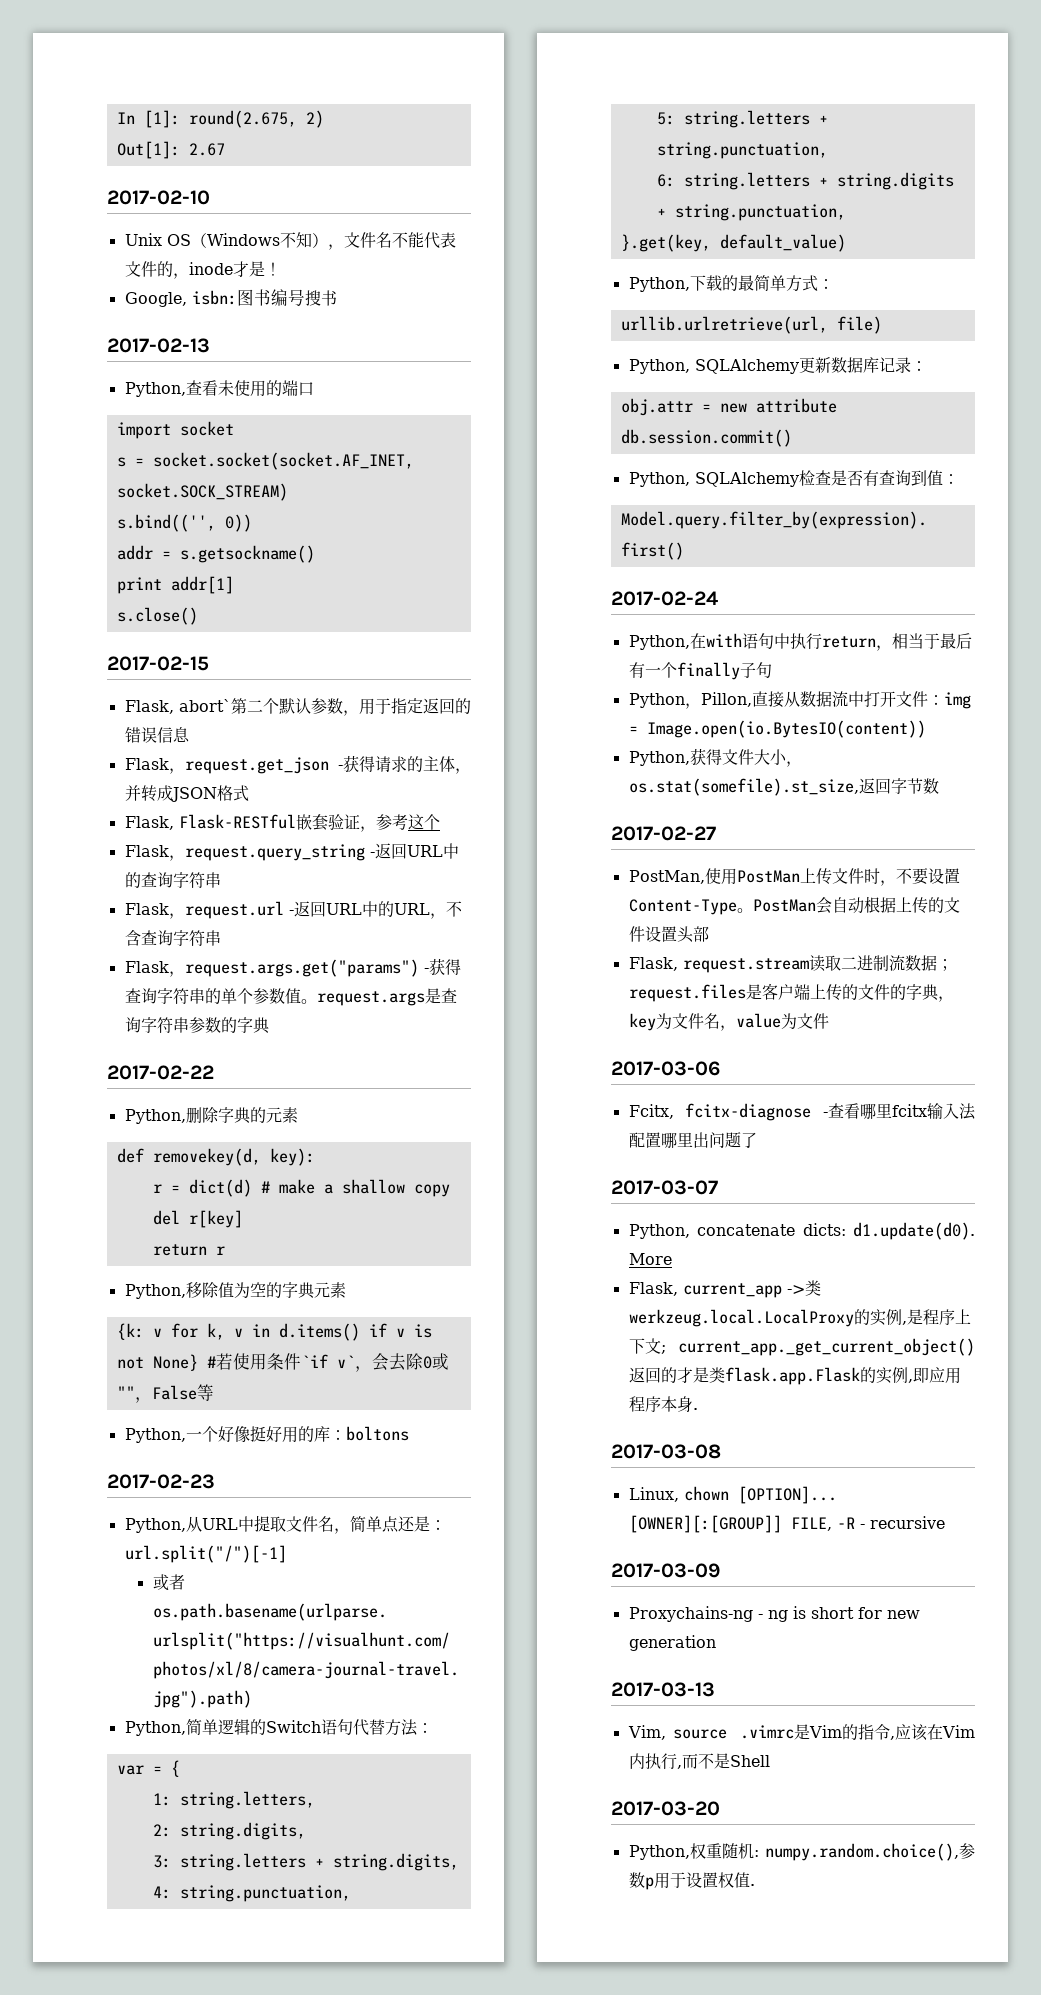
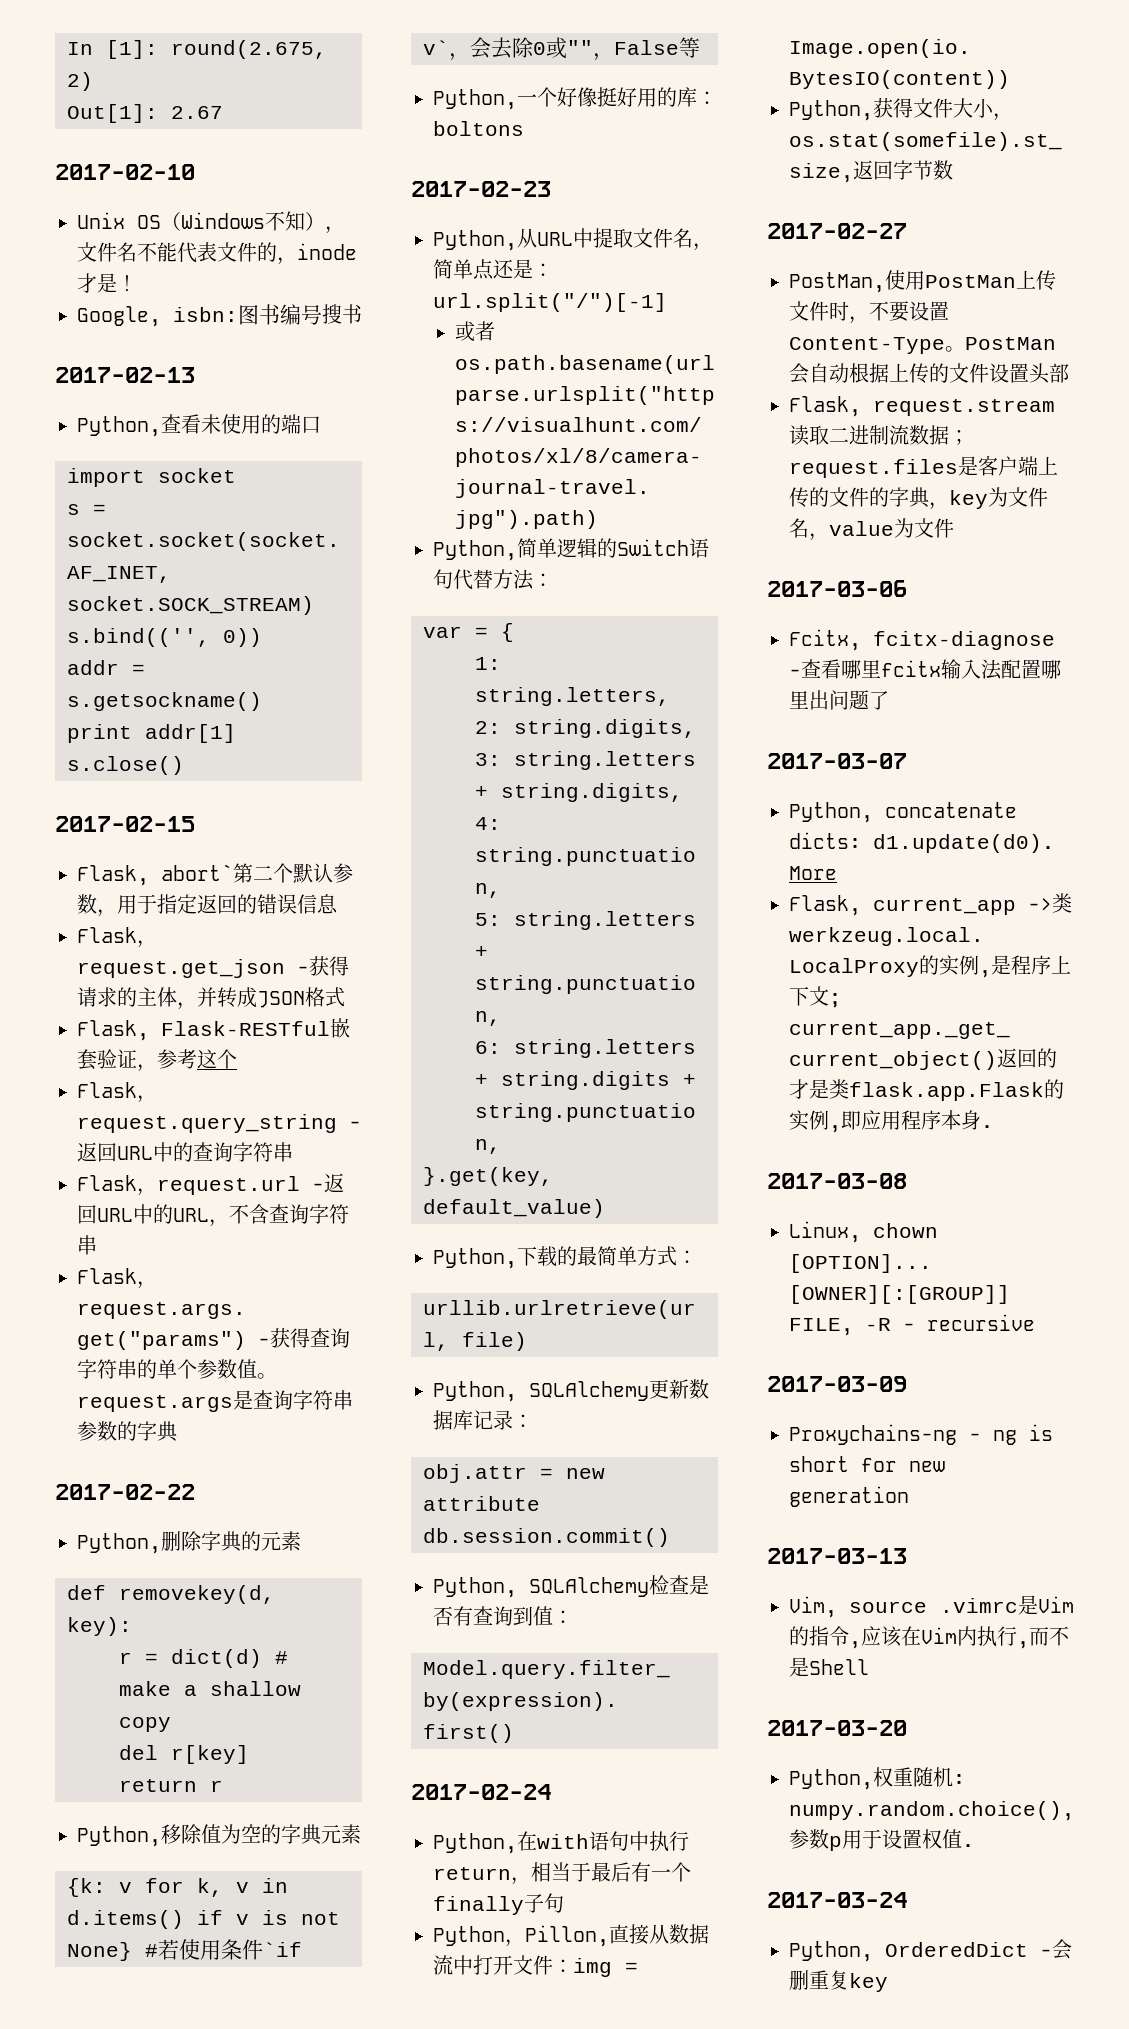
(755, 1885) none -> [767,1892,907,1908] [789,1939,1072,1962] [789,1970,888,1992] // 2017-03-24 // Python, OrderedDict -会删重复key

